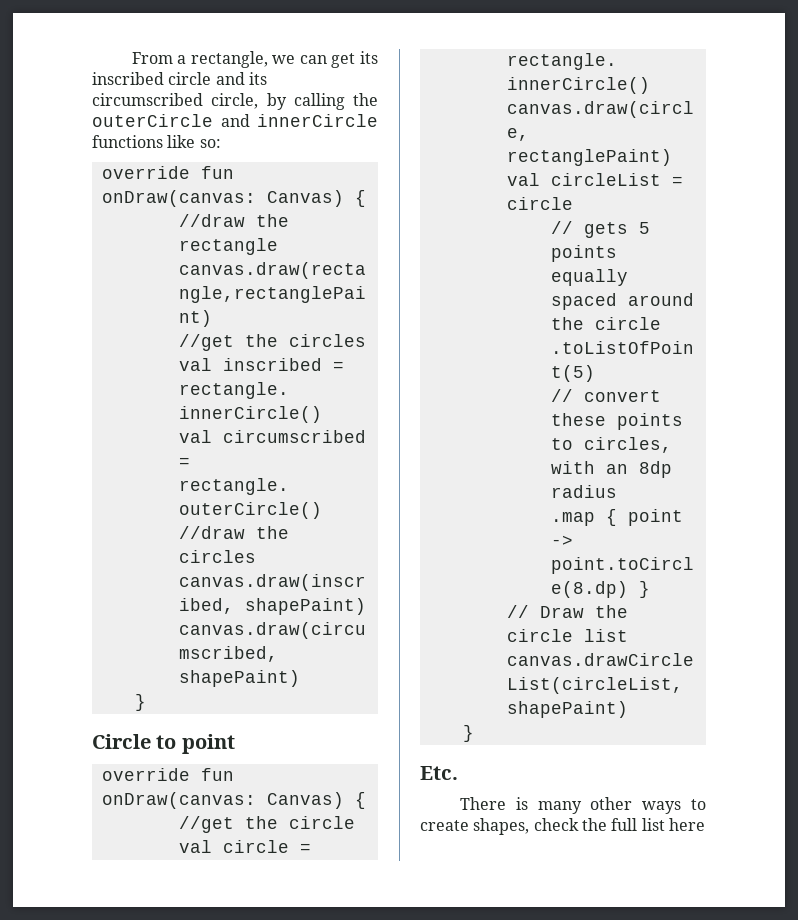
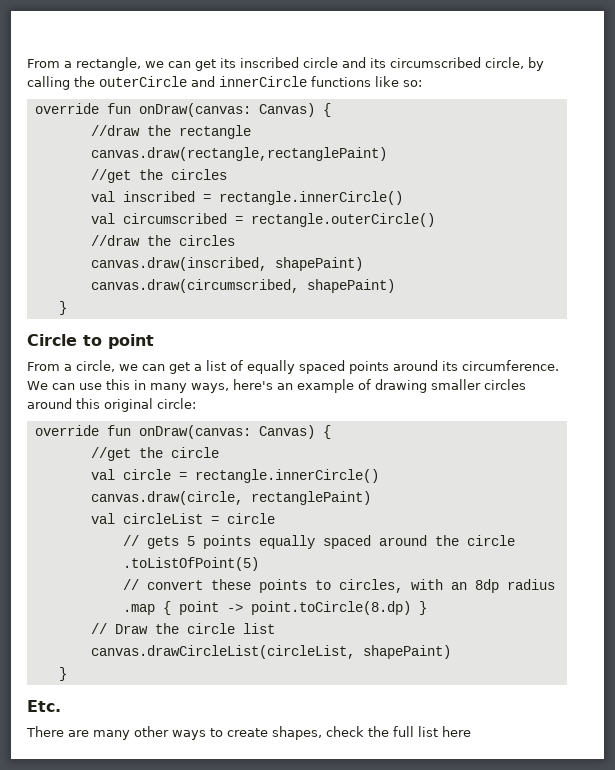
(235, 744) none -> [27,360,559,374] [27,379,526,393] [27,398,196,412] // From a circle, we can get a list of equally spaced points around its circumference. We can use this in many ways, here's an example of drawing smaller circles around this original circle:
[515,797,528,810] is -> [68,730,89,737] are

